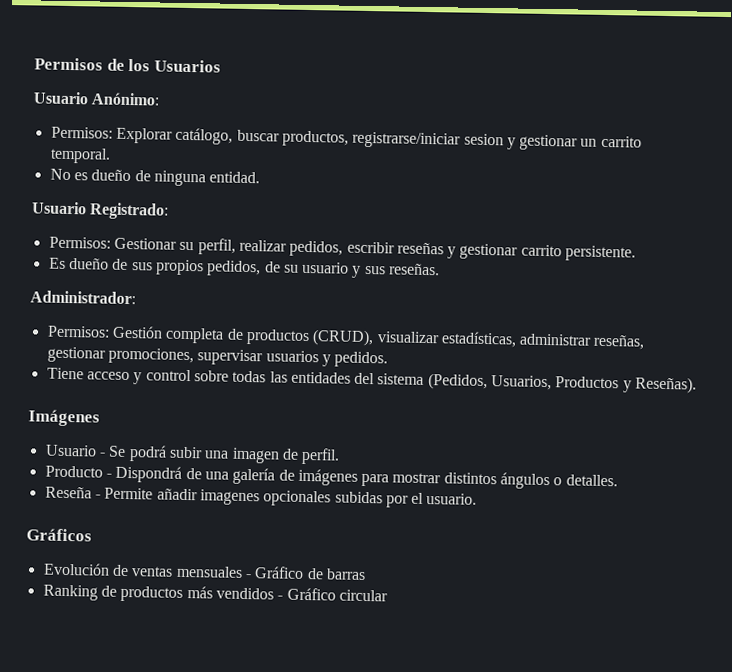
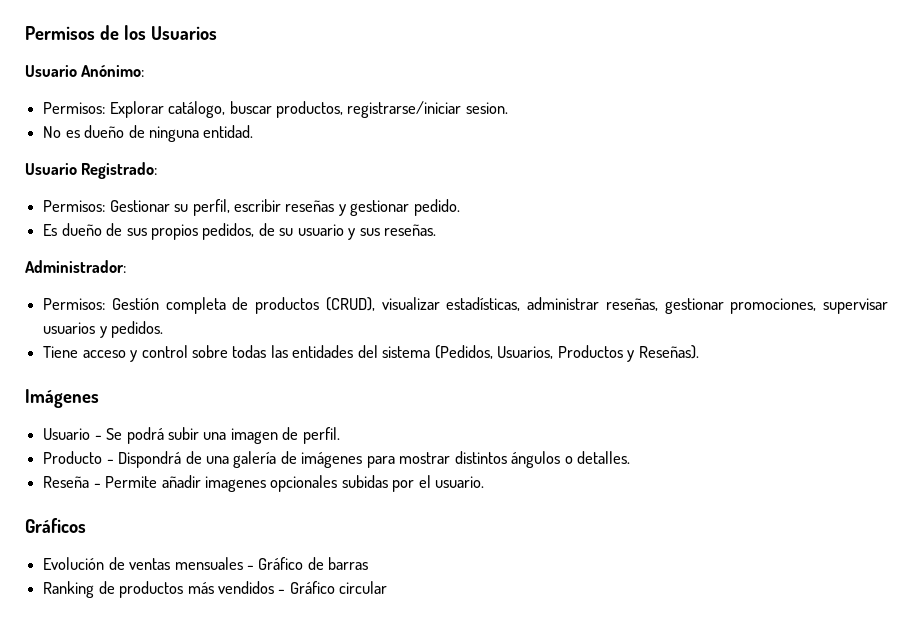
[463,133,642,151] [49,147,111,164] sesion y gestionar un carrito temporal. -> [465,102,508,114] sesion.
[238,239,344,257] realizar pedidos, -> (230, 207) none
[520,244,637,262] carrito persistente. -> [413,199,460,216] pedido.

